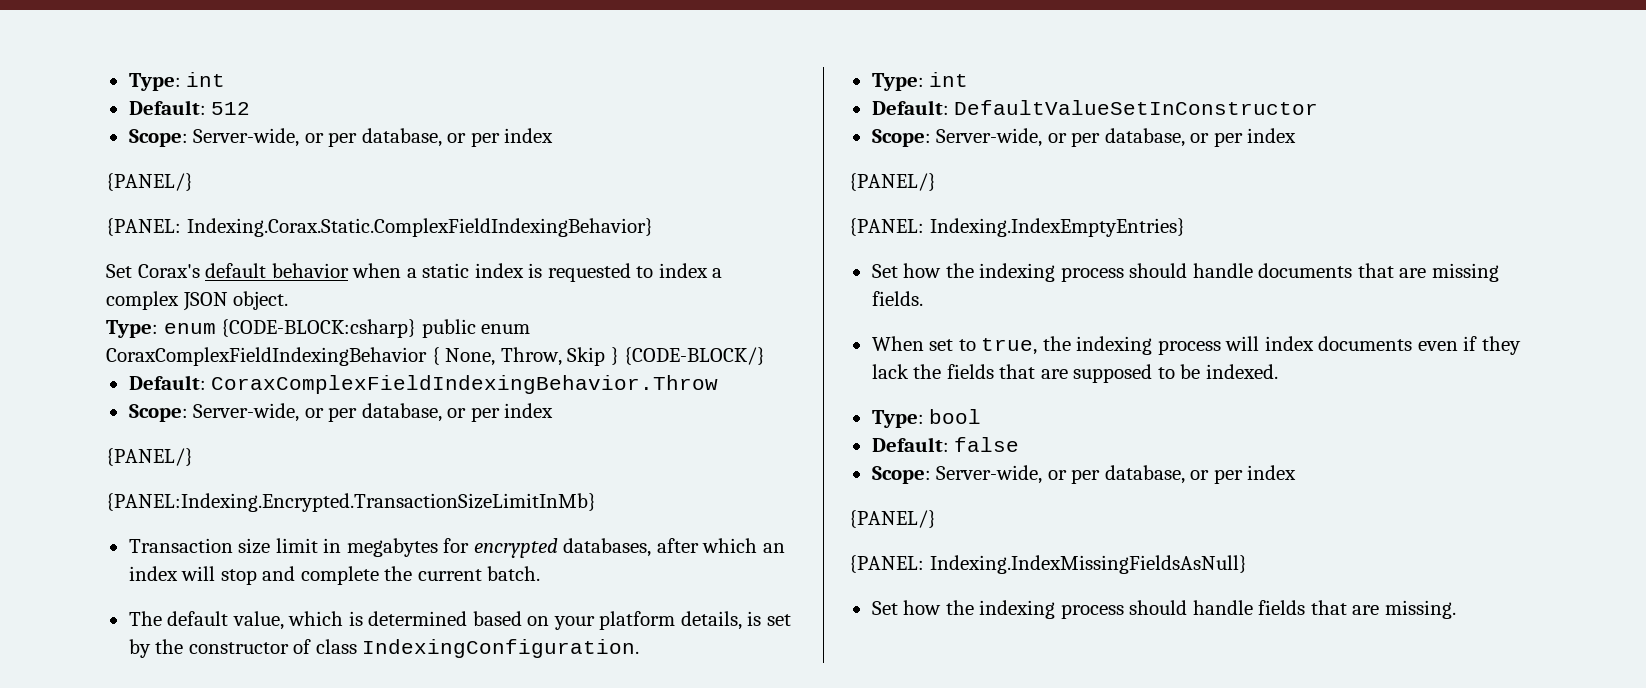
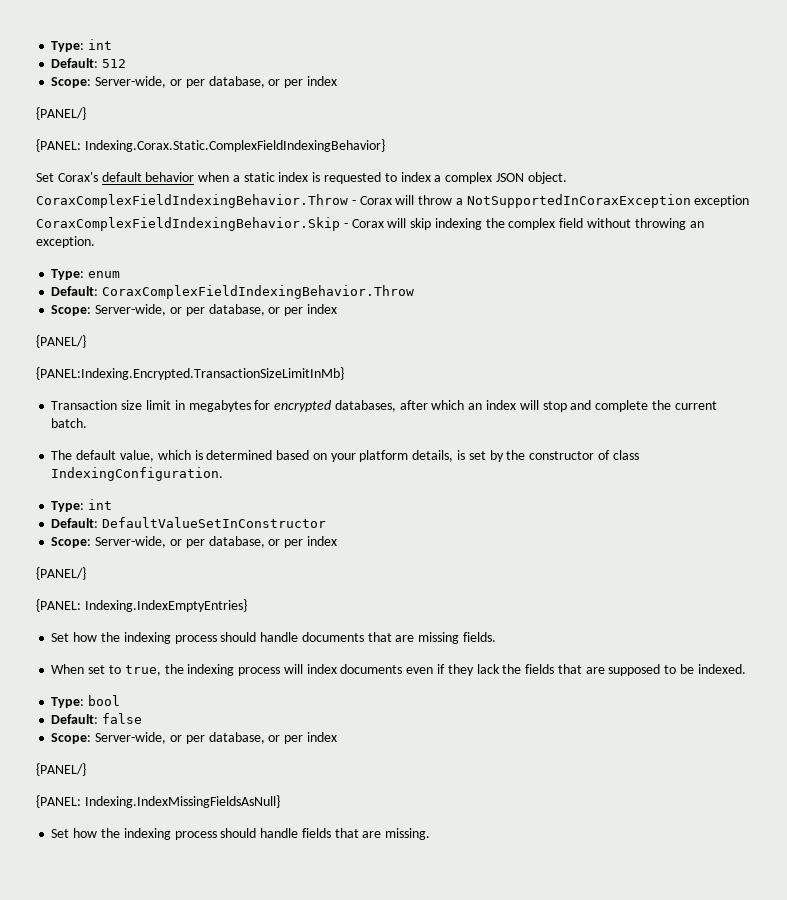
[106,319,531,338] [106,347,766,366] Type: enum {CODE-BLOCK:csharp} public enum CoraxComplexFieldIndexingBehavior { None, Throw, Skip } {CODE-BLOCK/} -> [36,194,750,208] [36,217,704,231] [36,236,95,248] [51,269,121,280] CoraxComplexFieldIndexingBehavior.Throw - Corax will throw a NotSupportedInCoraxException exception // CoraxComplexFieldIndexingBehavior.Skip - Corax will skip indexing the complex field without throwing an exception. // Type: enum

